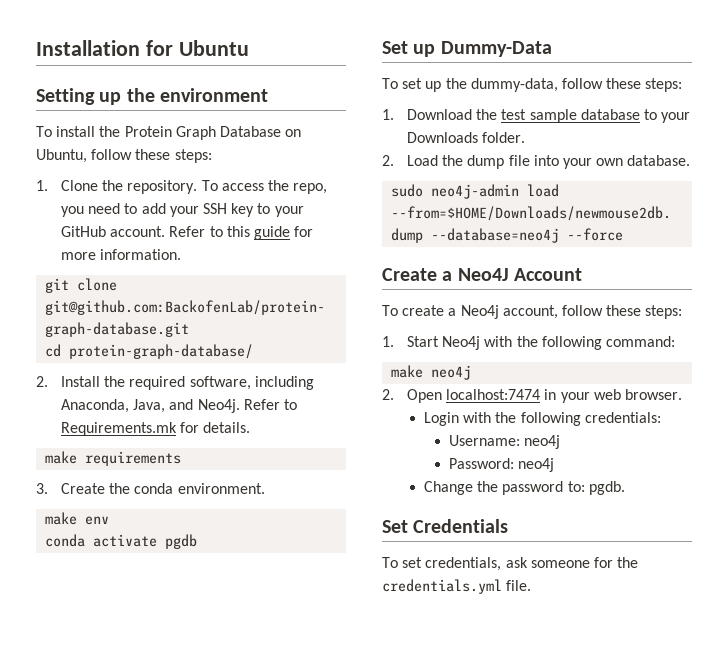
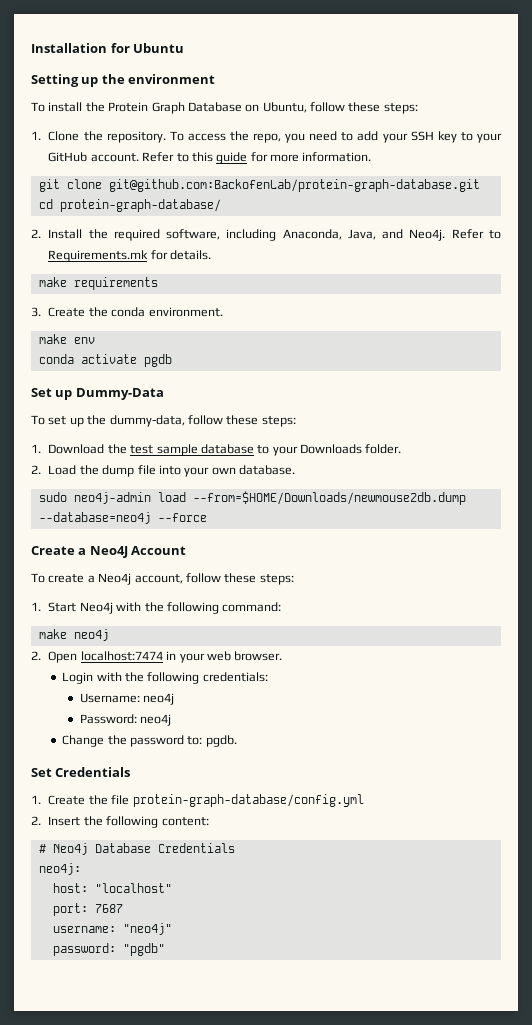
[382,557,639,571] [382,579,532,594] To set credentials, ask someone for the credentials.yml file. -> [31,794,364,807] [31,816,209,828] [38,843,235,855] [38,863,81,875] [52,883,172,893] [52,903,123,916] [52,923,172,935] [52,943,165,956] 1. Create the file protein-graph-database/config.yml // 2. Insert the following content: // # Neo4j Database Credentials // neo4j: // host: "localhost" // port: 7687 // username: "neo4j" // password: "pgdb"

